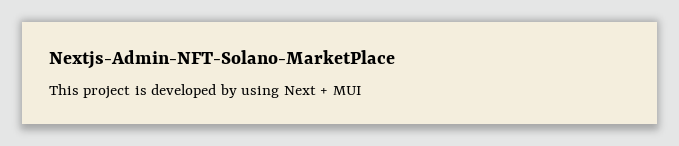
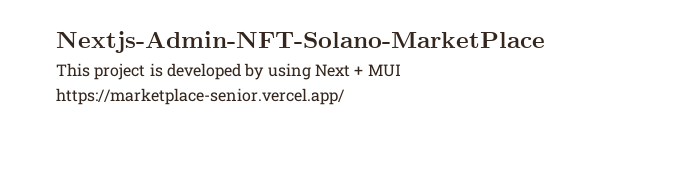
(361, 90) none -> [56,88,345,105] // https://marketplace-senior.vercel.app/

